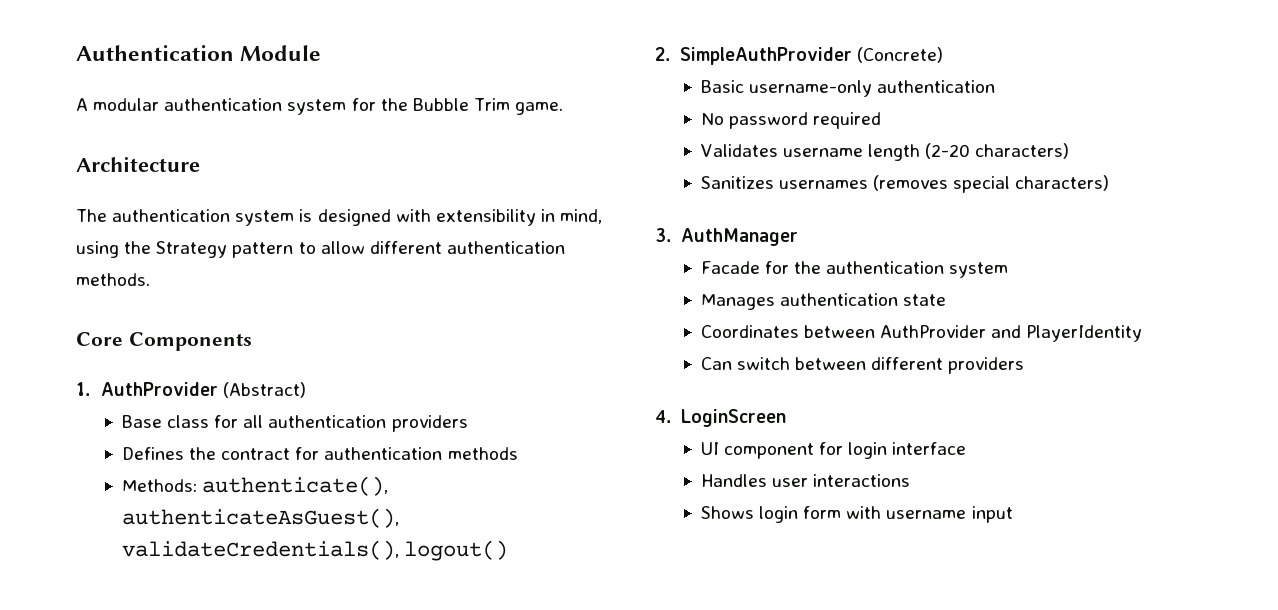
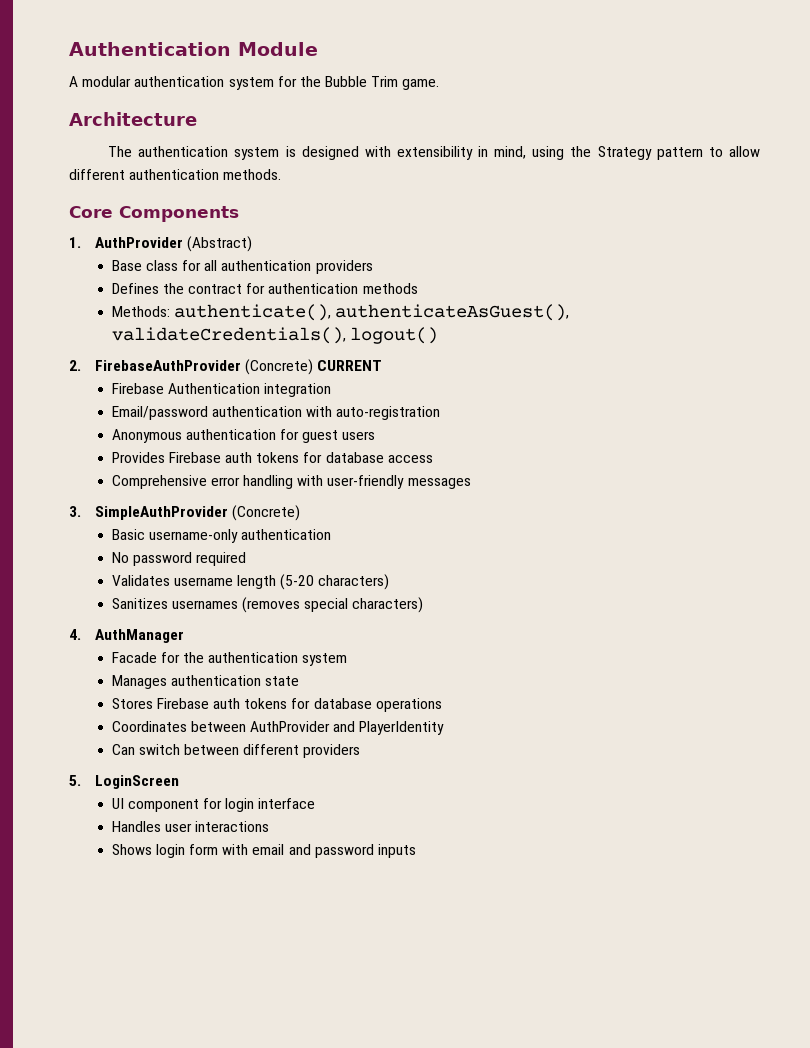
(670, 54) none -> [94,359,382,375] [111,383,332,397] [111,406,441,420] [111,429,376,443] [111,452,433,463] [111,475,471,489] [69,506,81,517] FirebaseAuthProvider (Concrete) CURRENT // Firebase Authentication integration // Email/password authentication with auto-registration // Anonymous authentication for guest users // Provides Firebase auth tokens for database access // Comprehensive error handling with user-friendly messages // 3.
[925,143,971,159] (2-20 -> [280,574,315,590] (5-20
[655,228,671,242] 3. -> [69,629,81,640] 4.
(947, 300) none -> [111,698,442,712] // Stores Firebase auth tokens for database operations
[655,410,671,423] 4. -> [69,775,81,786] 5.
[886,506,1013,523] username input -> [252,844,416,858] email and password inputs

